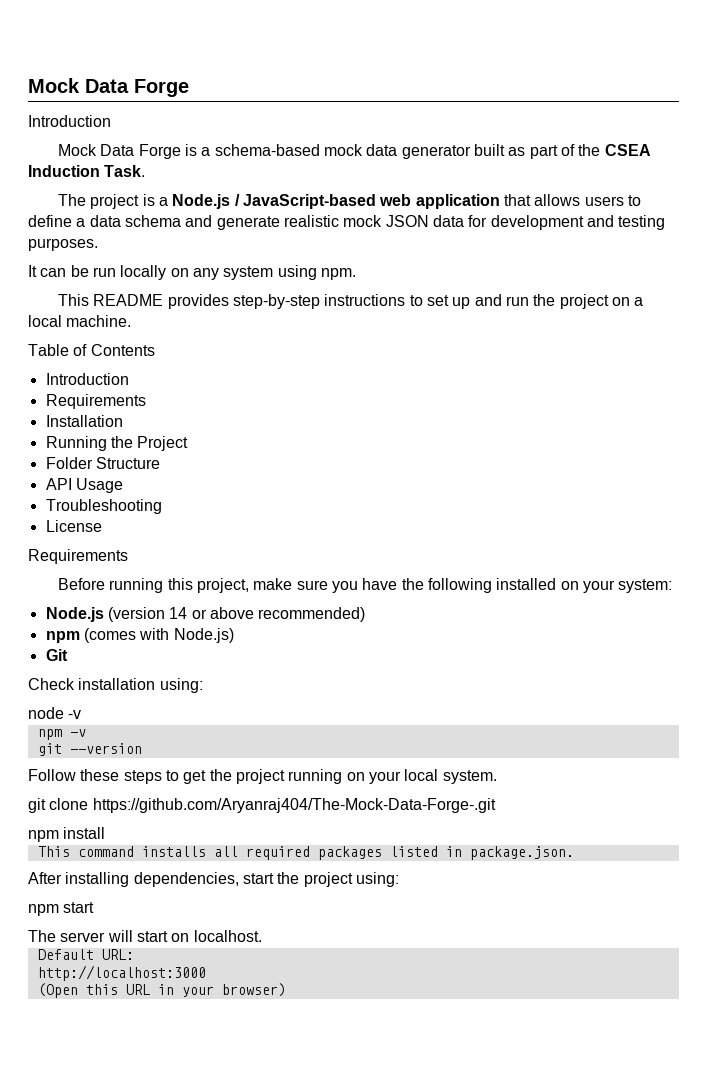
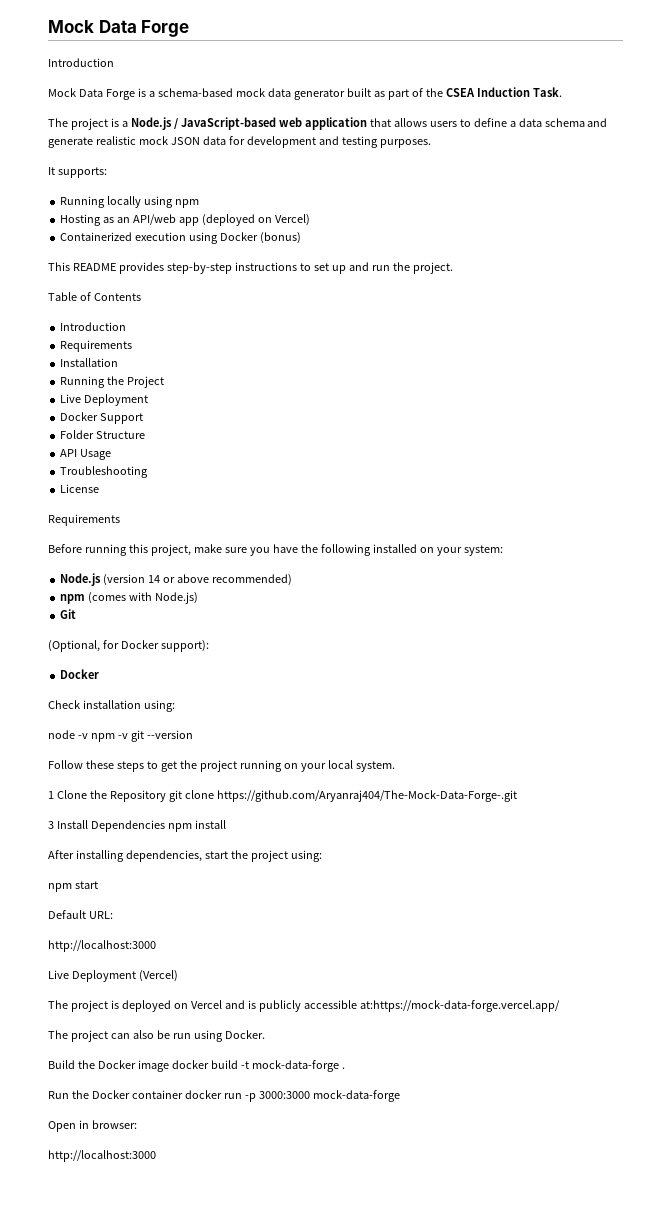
[40,265,356,280] can be run locally on any system using npm. -> [57,167,107,178] [60,196,200,208] [60,214,310,226] [60,232,301,244] supports: // Running locally using npm // Hosting as an API/web app (deployed on Vercel) // Containerized execution using Docker (bonus)
[559,294,644,309] [28,315,132,327] project on a local machine. -> [412,262,453,274] project.
(189, 443) none -> [60,394,149,406] [60,412,144,424] // Live Deployment // Docker Support
(68, 655) none -> [48,640,209,652] [60,669,100,679] // (Optional, for Docker support): // Docker
(82, 714) // -> (88, 736) none
(86, 733) // -> (128, 736) none
(497, 777) none -> [48,790,166,802] 1 Clone the Repository
(496, 805) none -> [48,820,165,832] 3 Install Dependencies
[37,846,574,860] // This command installs all required packages listed in package.json. -> (226, 824) none
[28,930,262,942] [37,949,134,960] [37,965,206,981] [37,983,286,998] The server will start on localhost. // Default URL: // http://localhost:3000 // (Open this URL in your browser) -> [48,910,113,919] [48,940,156,952] [48,970,178,982] [48,1000,560,1012] [48,1030,265,1042] [48,1060,345,1072] [48,1090,400,1102] [48,1120,137,1132] [48,1150,156,1162] Default URL: // http://localhost:3000 // Live Deployment (Vercel) // The project is deployed on Vercel and is publicly accessible at:https://mock-data-forge.vercel.app/ // The project can also be run using Docker. // Build the Docker image docker build -t mock-data-forge . // Run the Docker container docker run -p 3000:3000 mock-data-forge // Open in browser: // http://localhost:3000

